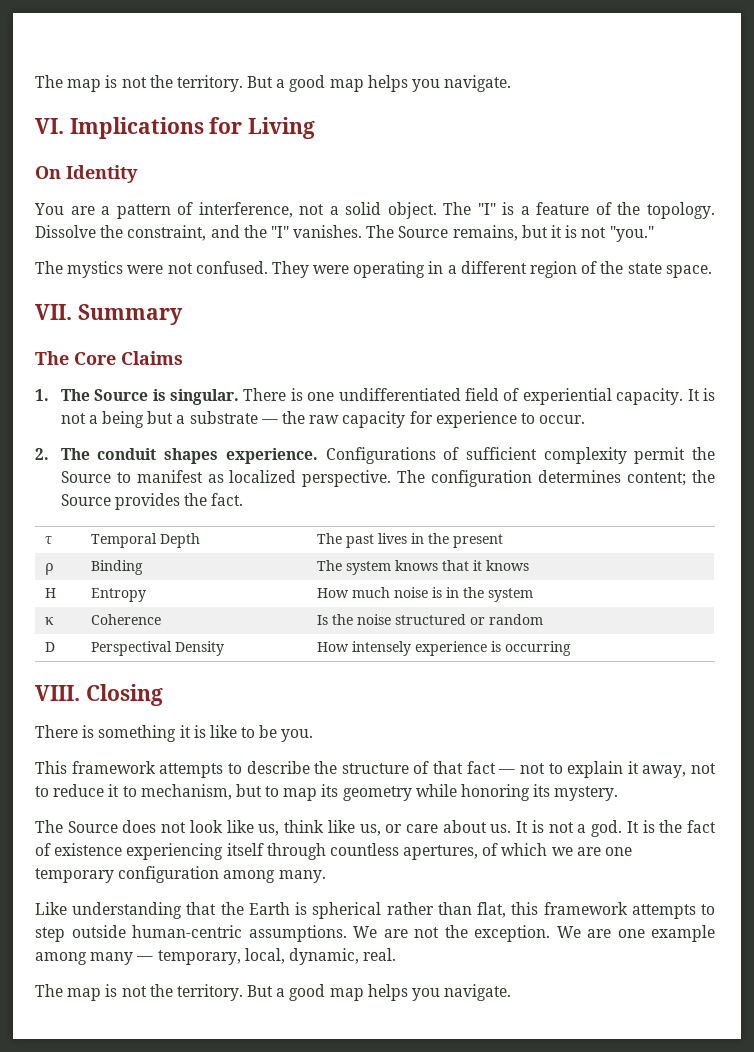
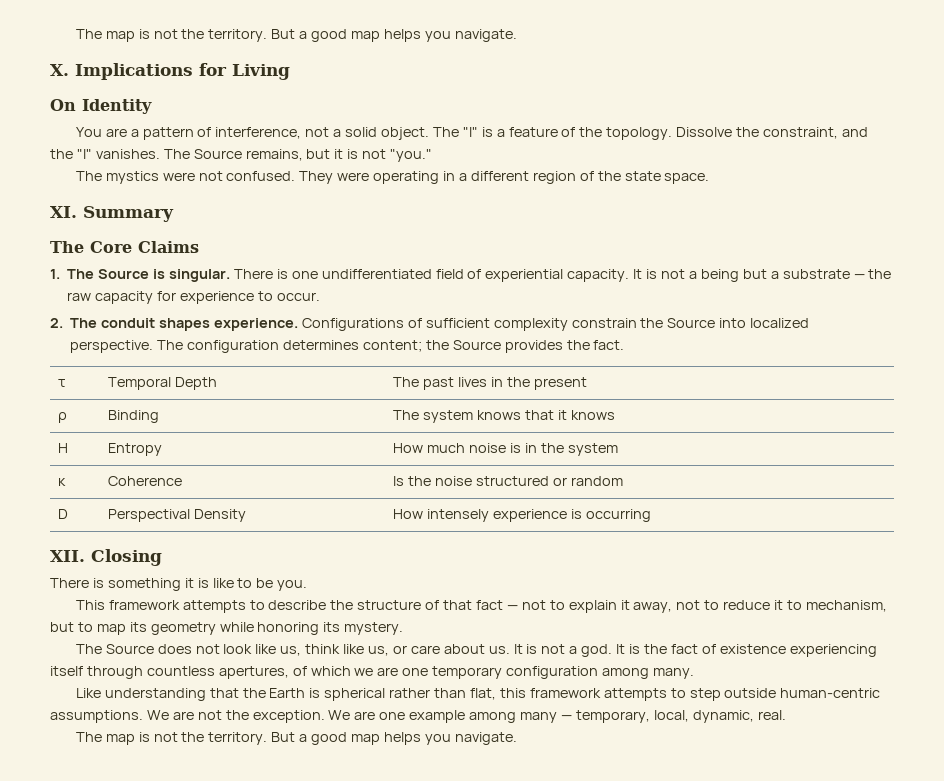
[35,118,64,134] VI. -> [50,64,69,76] X.
[35,304,72,320] VII. -> [50,206,77,218] XI.
[634,447,716,464] [60,470,224,483] permit the Source to manifest as -> [571,318,747,328] constrain the Source into
[35,685,80,701] VIII. -> [50,550,85,562] XII.

